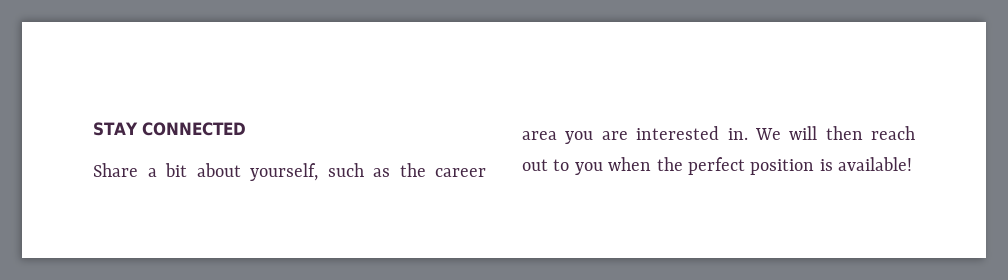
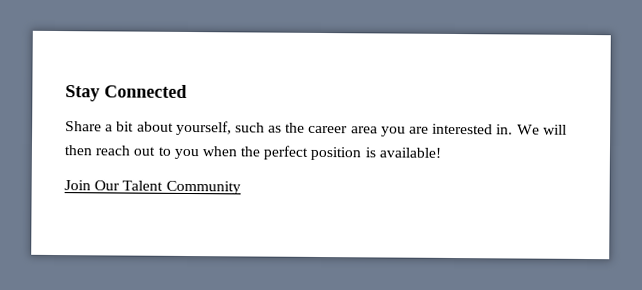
[93,122,246,136] STAY CONNECTED -> [65,84,187,102] Stay Connected
(913, 164) none -> [64,180,241,195] // Join Our Talent Community

